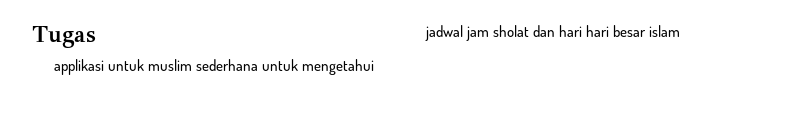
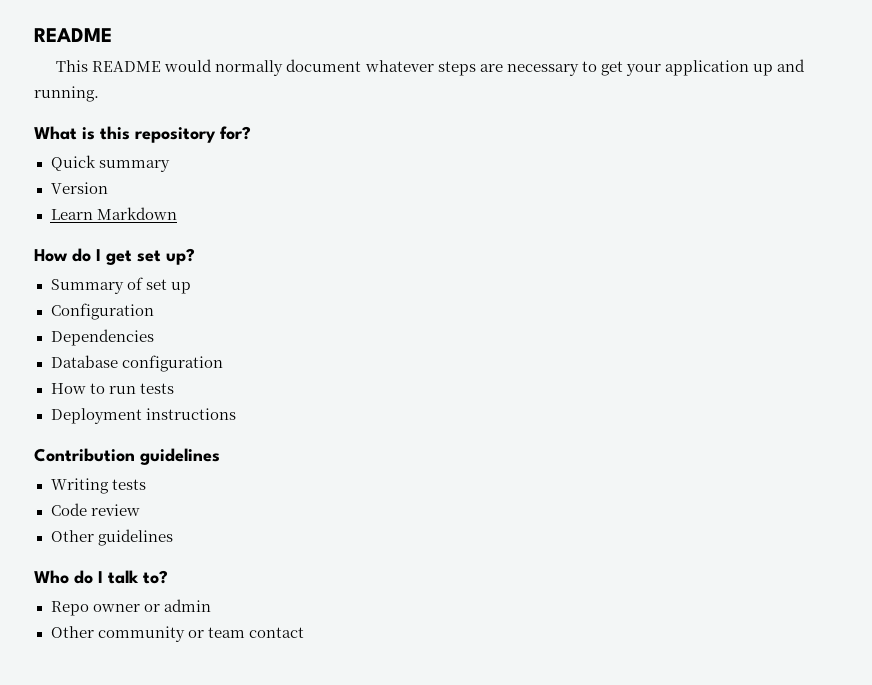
[32,26,96,48] [54,59,375,75] [425,25,681,41] Tugas // applikasi untuk muslim sederhana untuk mengetahui jadwal jam sholat dan hari hari besar islam -> [34,28,112,42] [56,59,805,76] [34,86,99,102] [34,126,251,143] [50,155,170,172] [50,182,108,194] [50,207,177,220] [34,248,195,265] [50,277,191,294] [50,303,154,320] [50,329,154,346] [50,355,223,372] [50,383,174,394] [50,408,236,424] [34,448,220,465] [50,478,146,494] [50,503,140,516] [50,529,173,546] [34,570,168,584] [50,599,211,616] [50,626,304,642] README // This README would normally document whatever steps are necessary to get your application up and running. // What is this repository for? // Quick summary // Version // Learn Markdown // How do I get set up? // Summary of set up // Configuration // Dependencies // Database configuration // How to run tests // Deployment instructions // Contribution guidelines // Writing tests // Code review // Other guidelines // Who do I talk to? // Repo owner or admin // Other community or team contact

